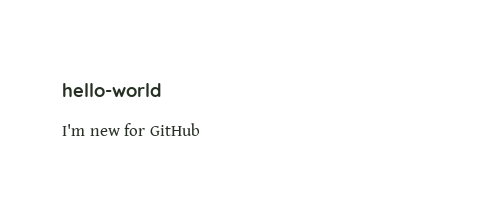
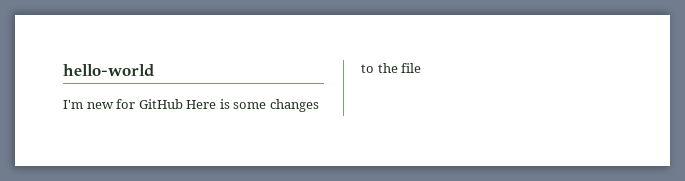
(200, 129) none -> [186,99,319,112] [361,63,422,73] Here is some changes to the file

